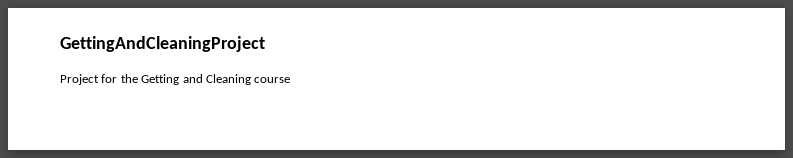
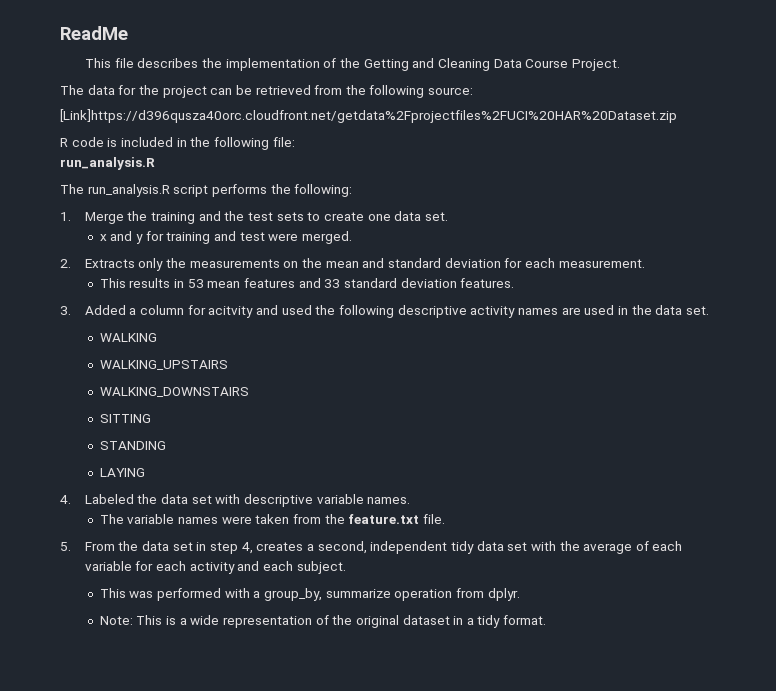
[60,36,265,52] [60,74,291,85] GettingAndCleaningProject // Project for the Getting and Cleaning course -> [60,26,128,40] [85,58,620,71] [60,85,474,98] [60,109,677,123] [60,137,295,150] [60,157,155,170] [60,184,353,197] [60,211,448,224] [99,231,352,244] [60,258,645,271] [99,278,515,288] [60,305,709,318] [99,333,157,342] [99,360,228,370] [99,387,249,397] [99,414,151,423] [99,441,166,450] [99,468,145,477] [60,494,411,507] [99,514,445,524] [60,541,683,554] [84,561,346,574] [99,588,520,601] [99,615,547,628] ReadMe // This file describes the implementation of the Getting and Cleaning Data Course Project. // The data for the project can be retrieved from the following source: // [Link]https://d396qusza40orc.cloudfront.net/getdata%2Fprojectfiles%2FUCI%20HAR%20Dataset.zip // R code is included in the following file: // run_analysis.R // The run_analysis.R script performs the following: // 1. Merge the training and the test sets to create one data set. // x and y for training and test were merged. // 2. Extracts only the measurements on the mean and standard deviation for each measurement. // This results in 53 mean features and 33 standard deviation features. // 3. Added a column for acitvity and used the following descriptive activity names are used in the data set. // WALKING // WALKING_UPSTAIRS // WALKING_DOWNSTAIRS // SITTING // STANDING // LAYING // 4. Labeled the data set with descriptive variable names. // The variable names were taken from the feature.txt file. // 5. From the data set in step 4, creates a second, independent tidy data set with the average of each variable for each activity and each subject. // This was performed with a group_by, summarize operation from dplyr. // Note: This is a wide representation of the original dataset in a tidy format.

